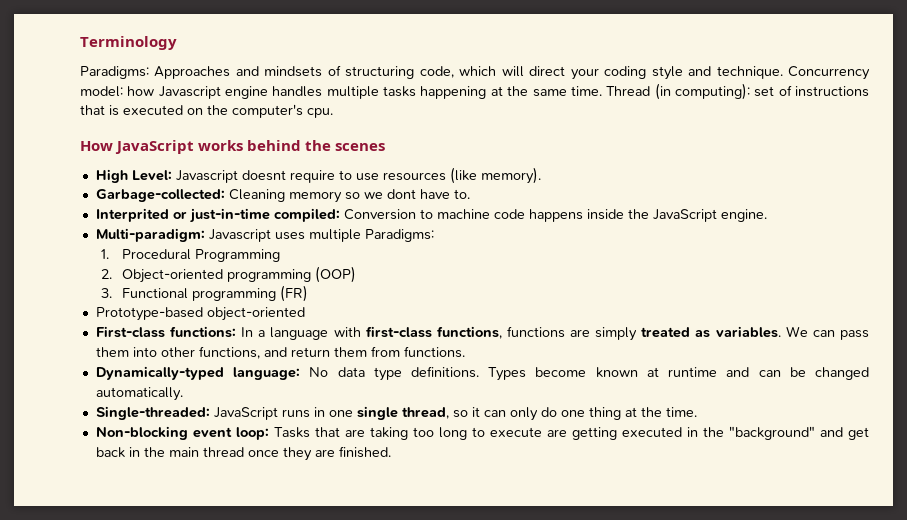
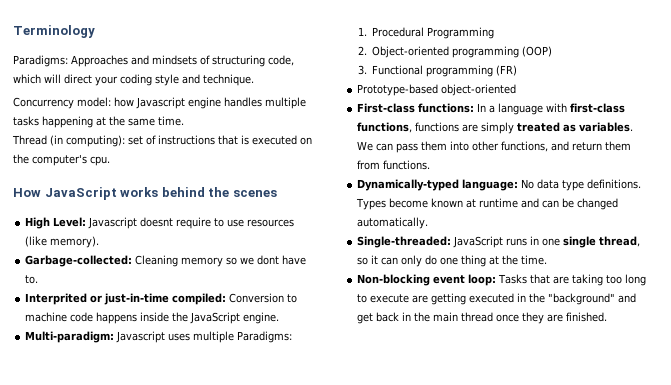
(783, 72) none -> (254, 80) //
(602, 91) none -> (184, 121) //

